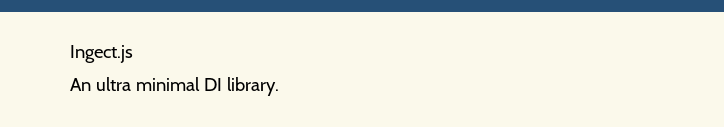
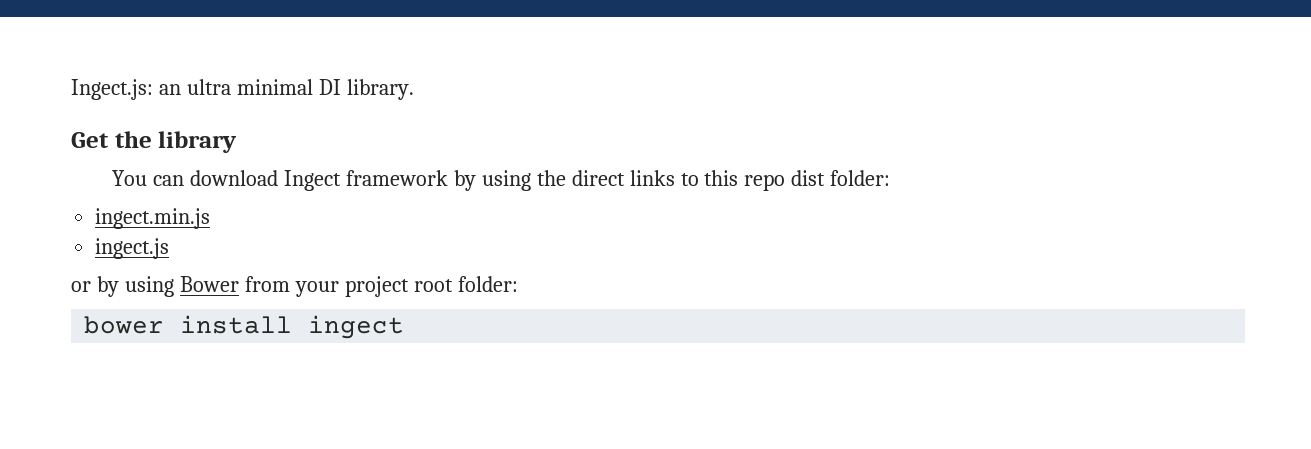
[70,45,133,63] [70,78,91,91] Ingect.js // An -> [71,79,181,100] Ingect.js: an
(279, 86) none -> [71,131,238,153] [112,170,891,191] [95,208,211,229] [95,238,170,259] [71,276,518,297] [84,315,405,339] // Get the library // You can download Ingect framework by using the direct links to this repo dist folder: // ingect.min.js // ingect.js // or by using Bower from your project root folder: // bower install ingect

